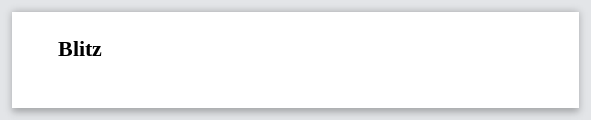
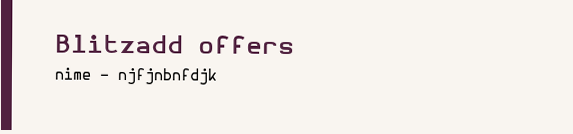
[58,41,102,56] Blitz -> [55,34,295,55] [54,67,217,85] Blitzadd offers // nime - njfjnbnfdjk

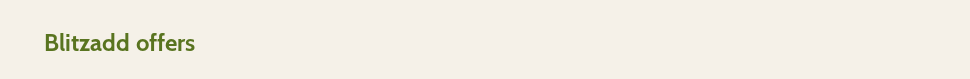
[54,67,217,85] // nime - njfjnbnfdjk -> (196, 42) none

